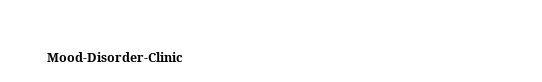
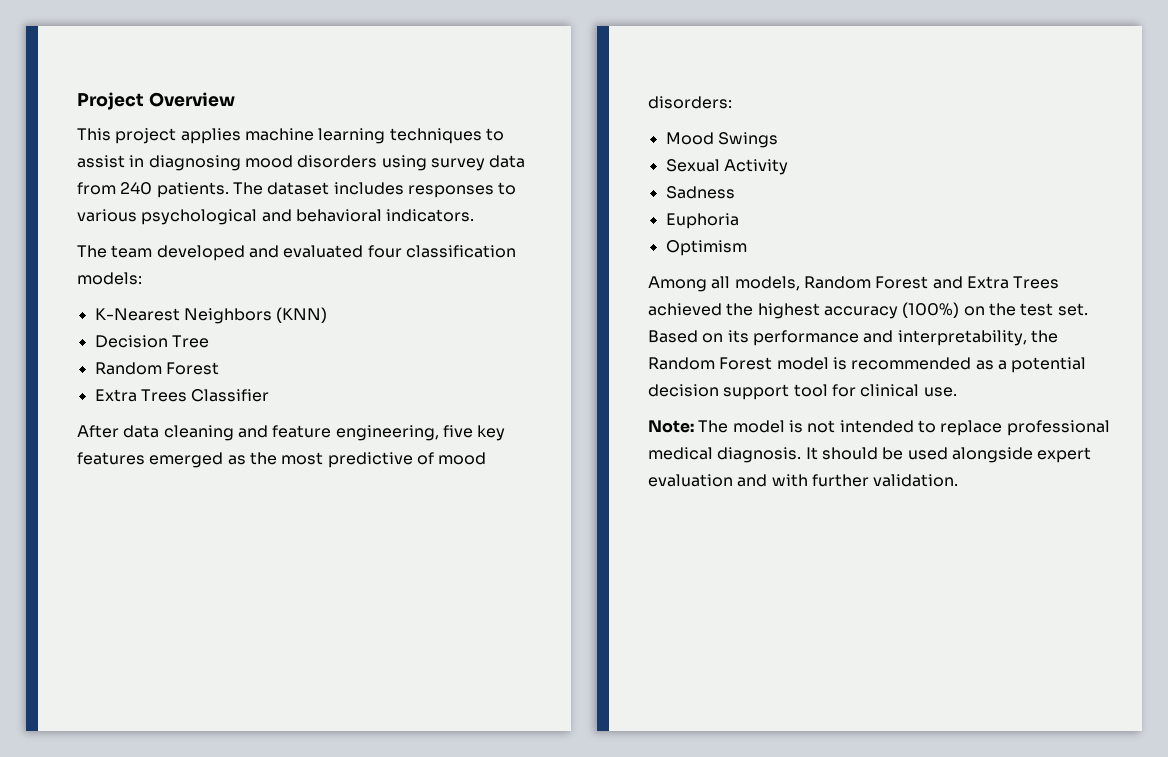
[47,52,183,62] Mood-Disorder-Clinic -> [77,92,235,110] [77,128,504,144] [77,155,526,171] [77,182,517,198] [77,209,475,225] [77,245,516,261] [77,272,142,285] [94,307,328,324] [94,335,209,348] [94,362,219,375] [94,389,270,402] [77,425,506,441] [77,452,487,468] [648,96,732,109] [665,132,778,148] [665,159,788,175] [665,186,735,199] [665,213,739,229] [665,240,747,256] [648,276,1060,292] [648,302,1088,319] [648,330,1058,346] [648,357,1087,373] [648,384,957,400] [648,420,1110,436] [648,447,1092,463] [648,474,959,487] Project Overview // This project applies machine learning techniques to assist in diagnosing mood disorders using survey data from 240 patients. The dataset includes responses to various psychological and behavioral indicators. // The team developed and evaluated four classification models: // K-Nearest Neighbors (KNN) // Decision Tree // Random Forest // Extra Trees Classifier // After data cleaning and feature engineering, five key features emerged as the most predictive of mood disorders: // Mood Swings // Sexual Activity // Sadness // Euphoria // Optimism // Among all models, Random Forest and Extra Trees achieved the highest accuracy (100%) on the test set. Based on its performance and interpretability, the Random Forest model is recommended as a potential decision support tool for clinical use. // Note: The model is not intended to replace professional medical diagnosis. It should be used alongside expert evaluation and with further validation.

